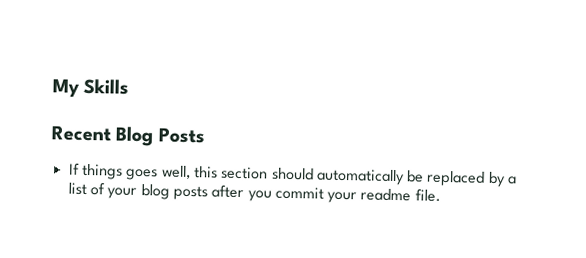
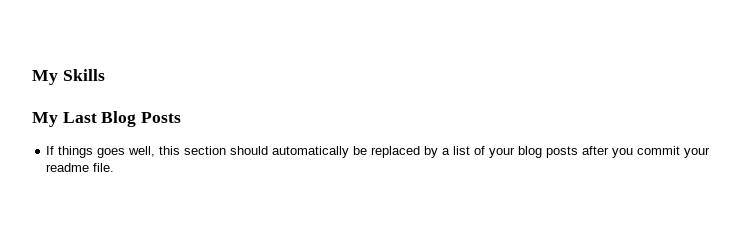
[51,125,112,142] Recent -> [32,112,97,127] My Last

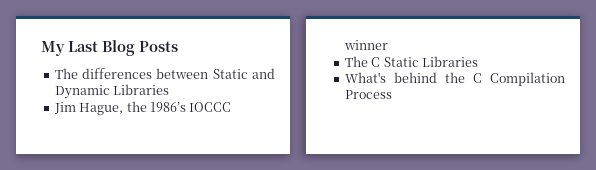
[32,69,105,85] [32,112,58,127] My Skills // My -> [41,41,65,56] My
[46,146,711,158] [46,163,115,172] If things goes well, this section should automatically be replaced by a list of your blog posts after you commit your readme file. -> [54,68,275,79] [54,84,170,99] [53,101,232,115] [343,40,388,50] [344,56,478,67] [344,72,565,86] [344,90,392,99] The differences between Static and Dynamic Libraries // Jim Hague, the 1986’s IOCCC winner // The C Static Libraries // What's behind the C Compilation Process

